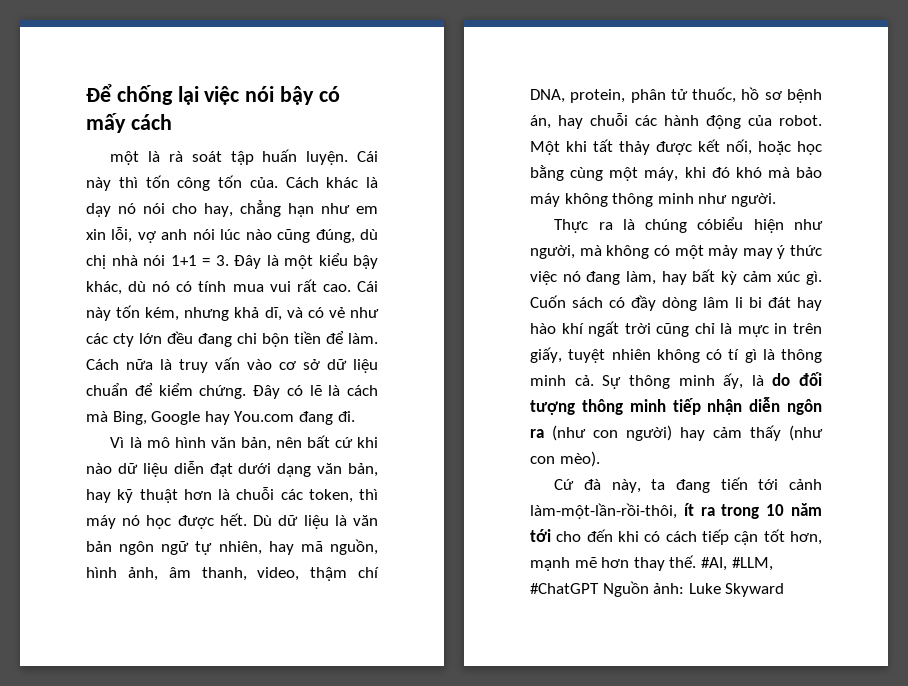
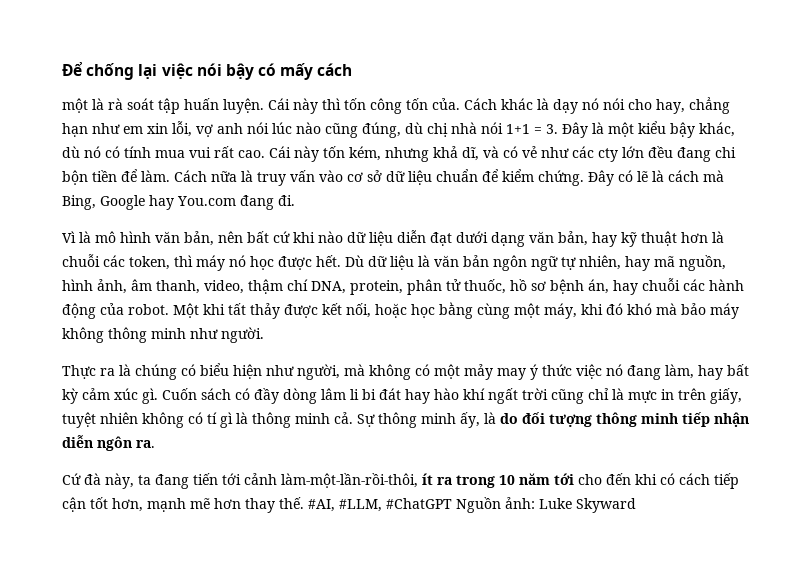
[697,217,744,230] cóbiểu -> [181,363,229,376] có biểu
[530,425,823,441] [530,451,600,467] ra (như con người) hay cảm thấy (như con mèo). -> [136,440,155,448] ra.

